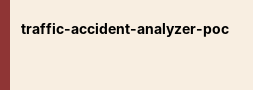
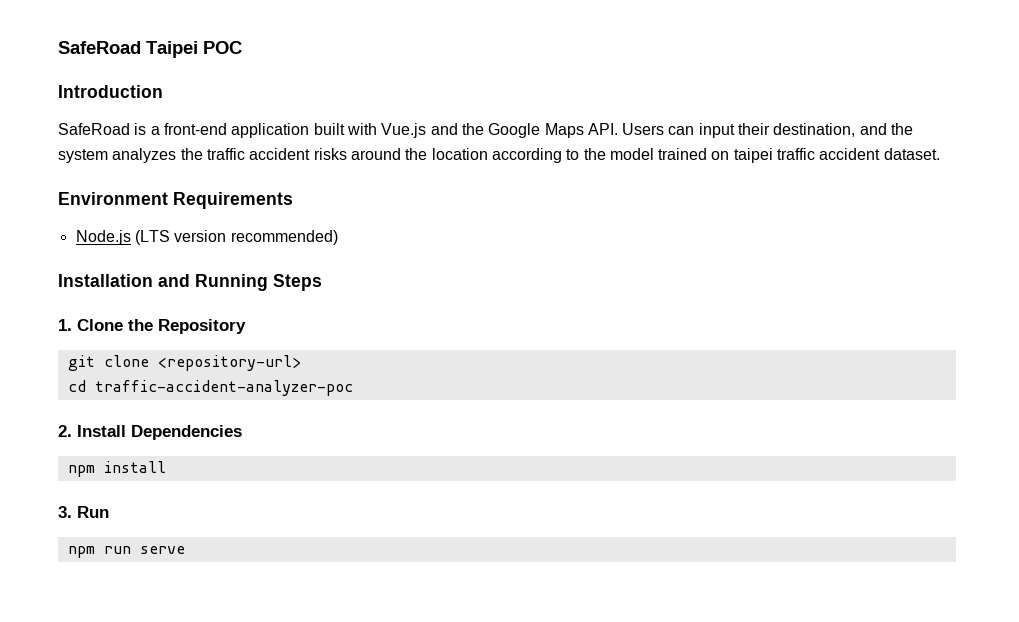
[21,22,229,37] traffic-accident-analyzer-poc -> [58,41,242,58] [58,85,163,98] [58,123,914,138] [58,148,940,163] [58,192,293,209] [75,230,338,245] [58,274,322,291] [58,319,246,334] [67,355,301,371] [67,380,353,396] [58,425,242,440] [67,461,166,477] [58,506,109,518] [67,546,185,558] SafeRoad Taipei POC // Introduction // SafeRoad is a front-end application built with Vue.js and the Google Maps API. Users can input their destination, and the system analyzes the traffic accident risks around the location according to the model trained on taipei traffic accident dataset. // Environment Requirements // Node.js (LTS version recommended) // Installation and Running Steps // 1. Clone the Repository // git clone <repository-url> // cd traffic-accident-analyzer-poc // 2. Install Dependencies // npm install // 3. Run // npm run serve

